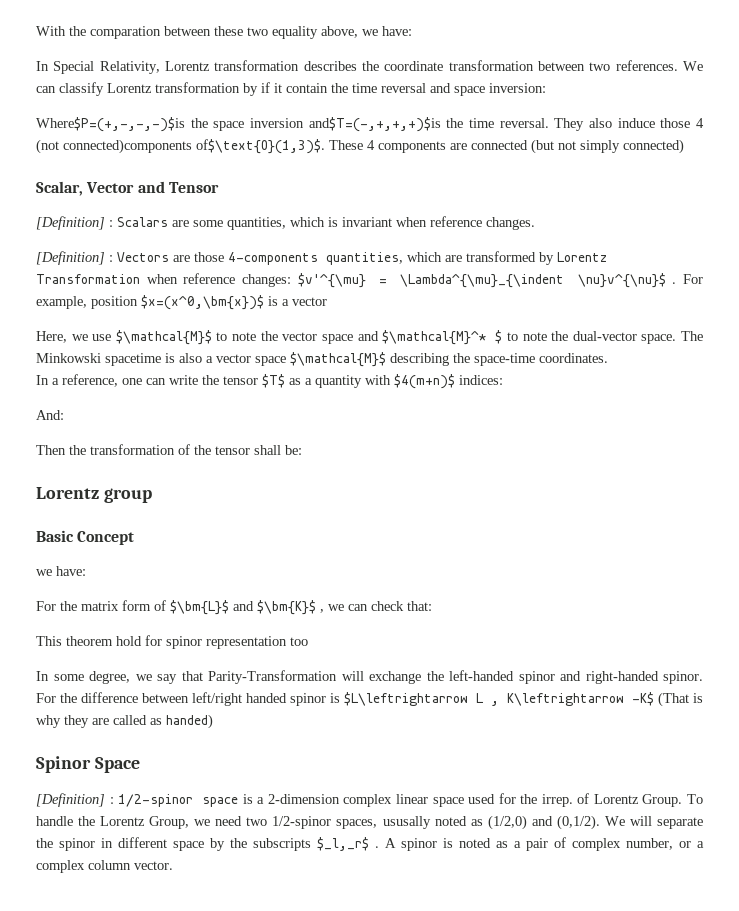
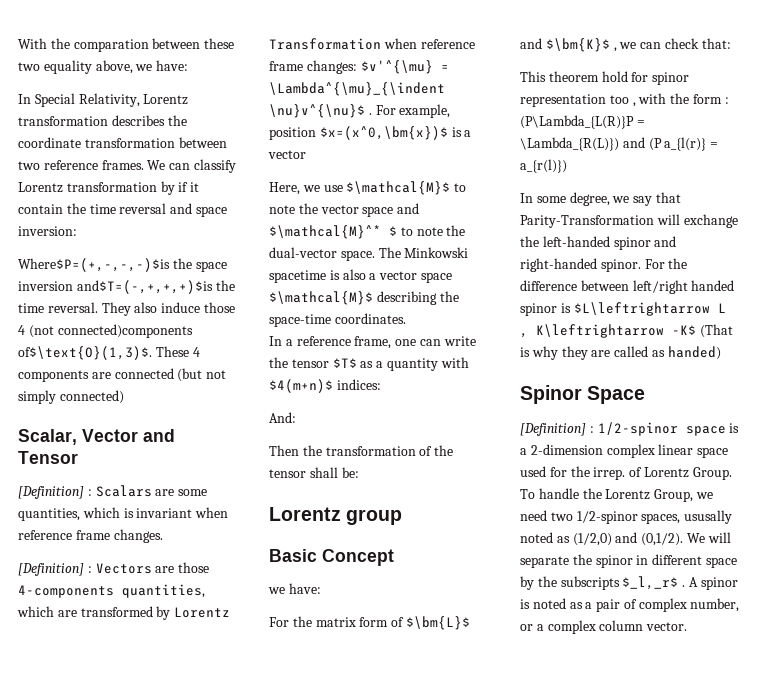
[615,60,678,71] references. -> [43,160,144,170] reference frames.
(482, 221) none -> [75,530,110,540] frame
(236, 278) none -> [269,61,303,71] frame
[62,374,118,387] reference, -> [296,336,392,349] reference frame,
(308, 641) none -> [632,93,729,107] [520,115,645,129] [520,137,719,151] [520,159,567,173] , with the form : (P\Lambda_{L(R)}P = \Lambda_{R(L)}) and (P a_{l(r)} = a_{r(l)})

